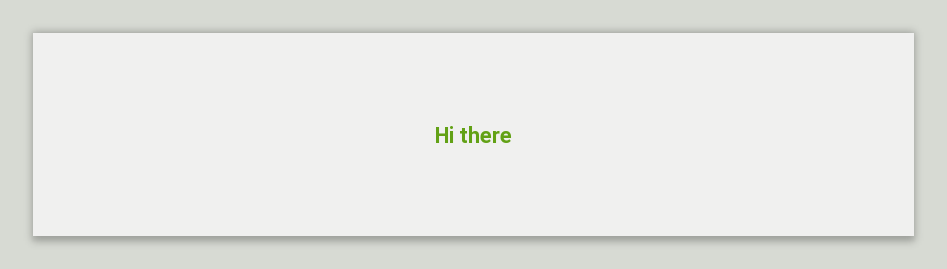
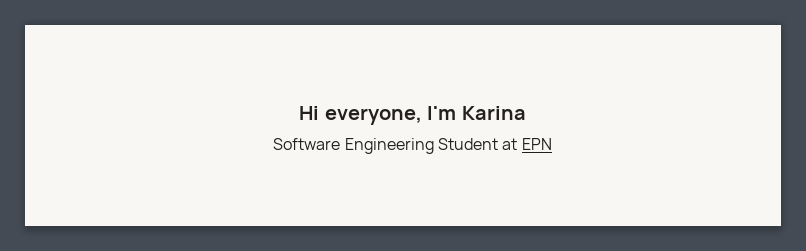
[459,126,513,143] there -> [324,106,526,125] [273,138,552,154] everyone, I'm Karina // Software Engineering Student at EPN

